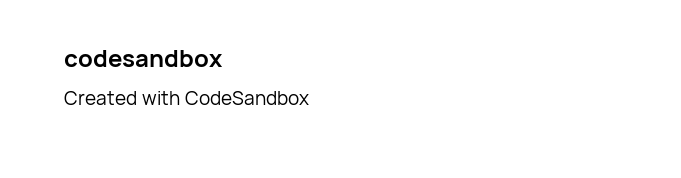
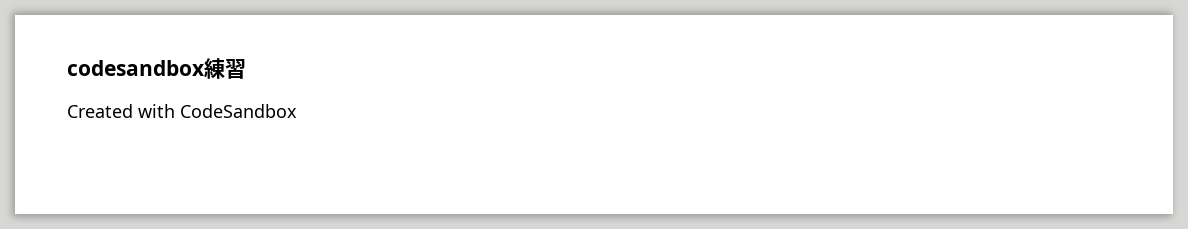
(223, 58) none -> [204,58,246,79] 練習

